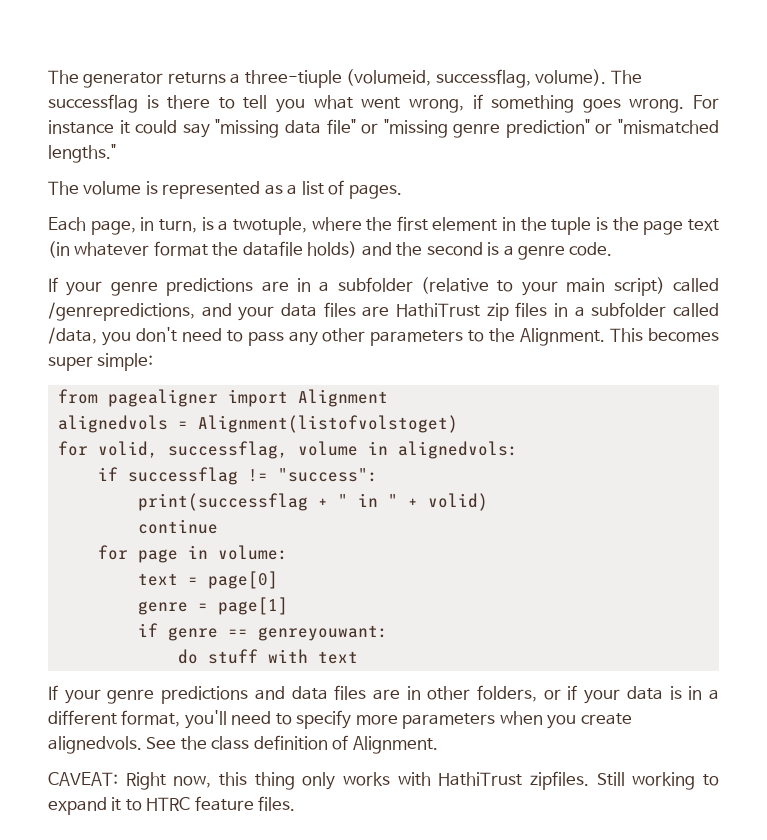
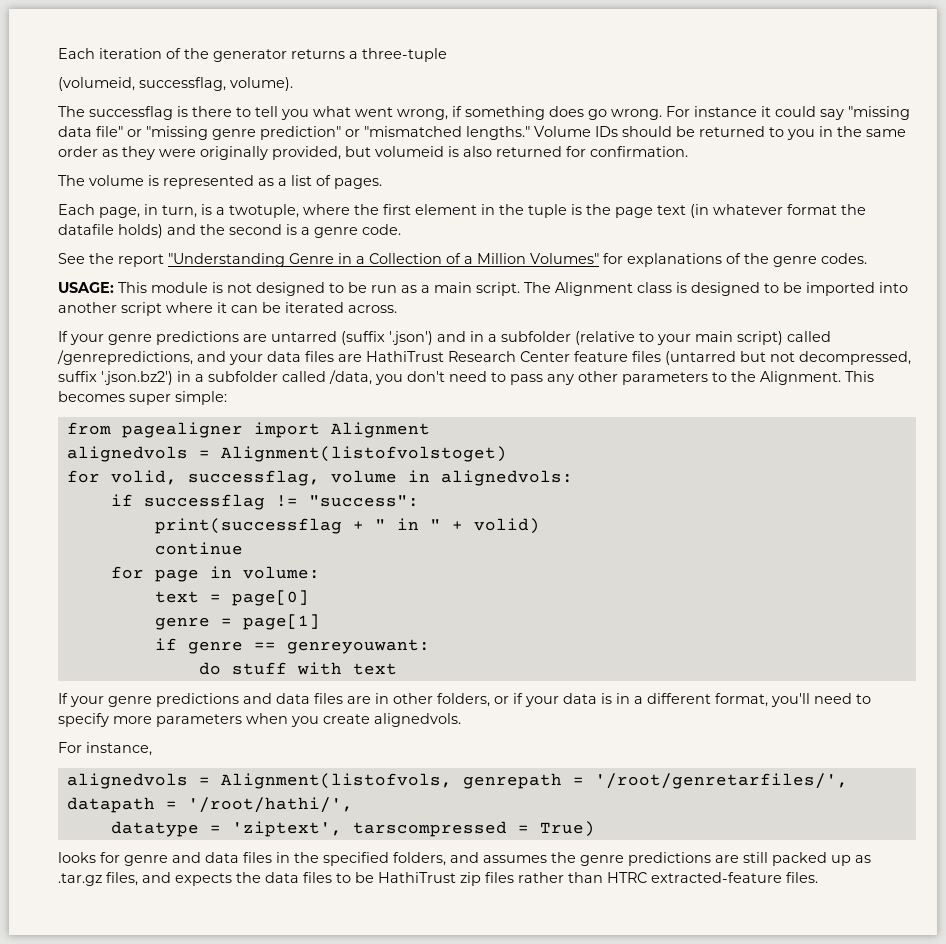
[48,70,79,84] The -> [58,48,209,59] Each iteration of the
[244,70,342,88] three-tiuple -> [362,48,447,62] three-tuple //
(607, 77) none -> (293, 84) //
[582,99,621,113] goes -> [549,106,607,120] does go
(116, 153) none -> [534,126,906,140] [58,146,688,160] Volume IDs should be returned to you in the same order as they were originally provided, but volumeid is also returned for confirmation.
(613, 249) none -> [58,253,867,267] [58,282,908,296] [58,302,397,316] // See the report "Understanding Genre in a Collection of a Million Volumes" for explanations of the genre codes. // USAGE: This module is not designed to be run as a main script. The Alignment class is designed to be imported into another script where it can be iterated across.
(289, 286) none -> [271,331,466,345] untarred (suffix '.json') and
[486,302,548,321] zip files -> [448,351,911,365] [58,371,173,385] Research Center feature files (untarred but not decompressed, suffix '.json.bz2')
[146,735,438,754] [48,771,720,790] [48,796,254,815] See the class definition of Alignment. // CAVEAT: Right now, this thing only works with HathiTrust zipfiles. Still working to expand it to HTRC feature -> [58,742,152,756] [66,773,848,789] [66,797,353,813] [110,821,595,837] [58,852,871,866] [58,872,782,886] // For instance, // alignedvols = Alignment(listofvols, genrepath = '/root/genretarfiles/', datapath = '/root/hathi/', // datatype = 'ziptext', tarscompressed = True) // looks for genre and data files in the specified folders, and assumes the genre predictions are still packed up as .tar.gz files, and expects the data files to be HathiTrust zip files rather than HTRC extracted-feature

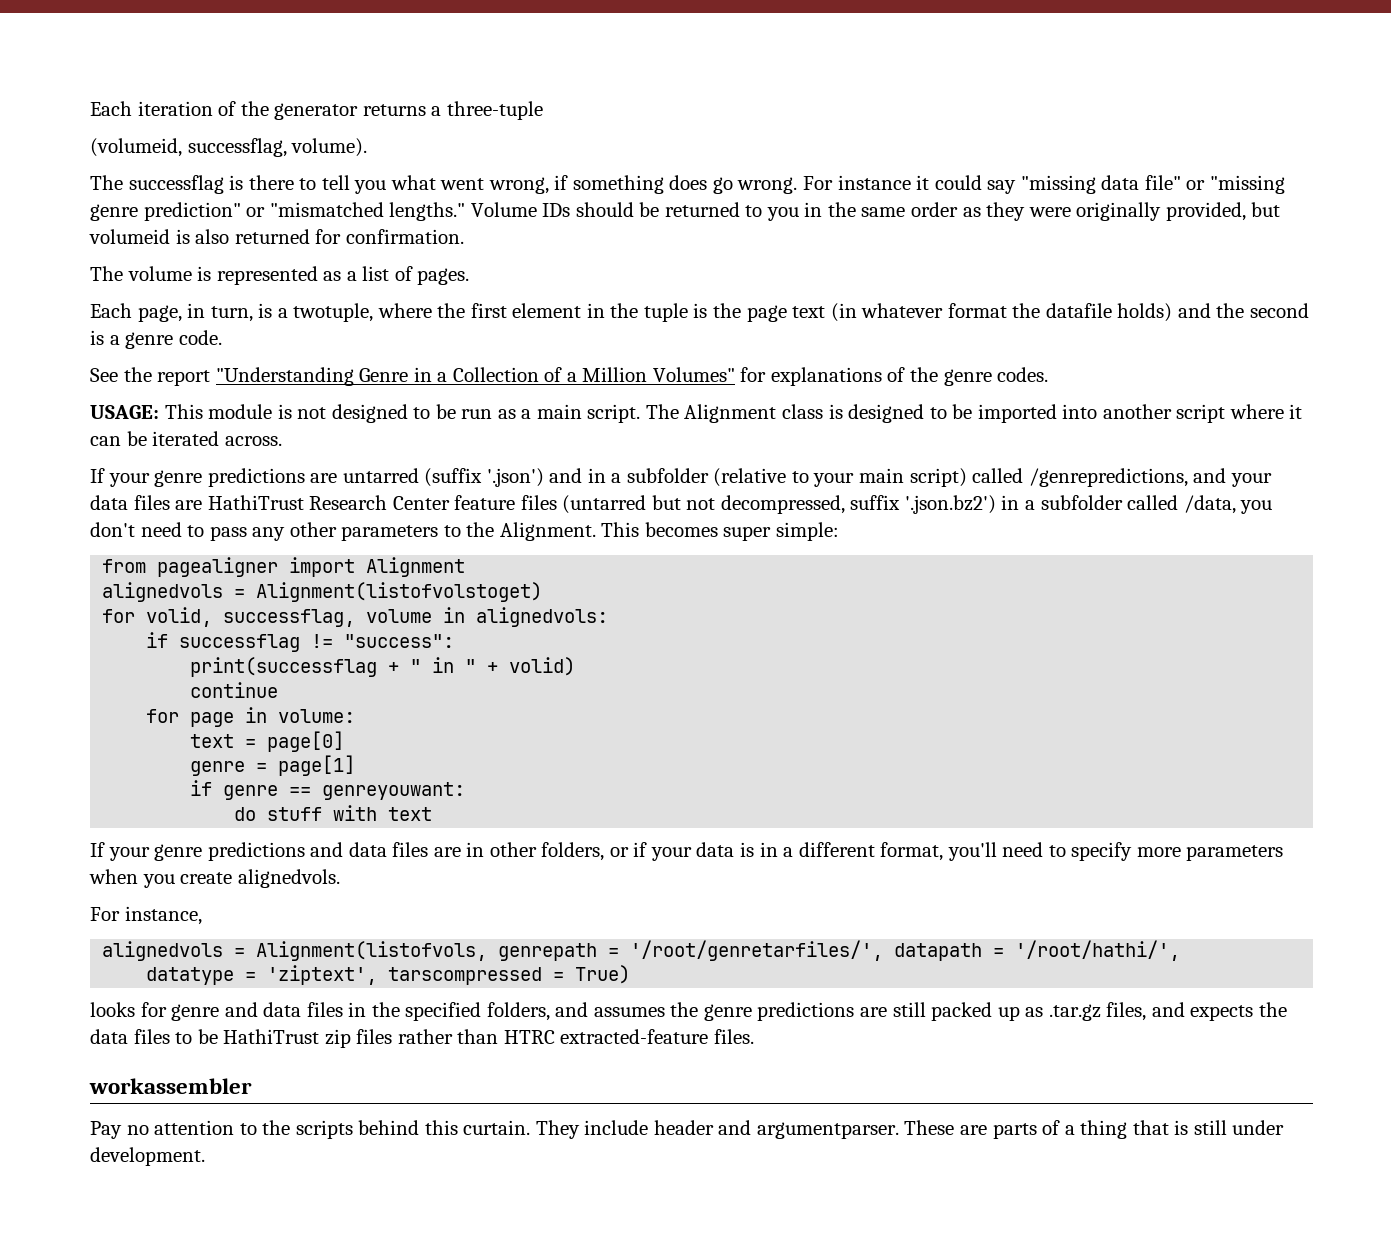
(818, 877) none -> [89,1078,252,1094] [90,1120,1285,1139] [90,1147,205,1166] // workassembler // Pay no attention to the scripts behind this curtain. They include header and argumentparser. These are parts of a thing that is still under development.

